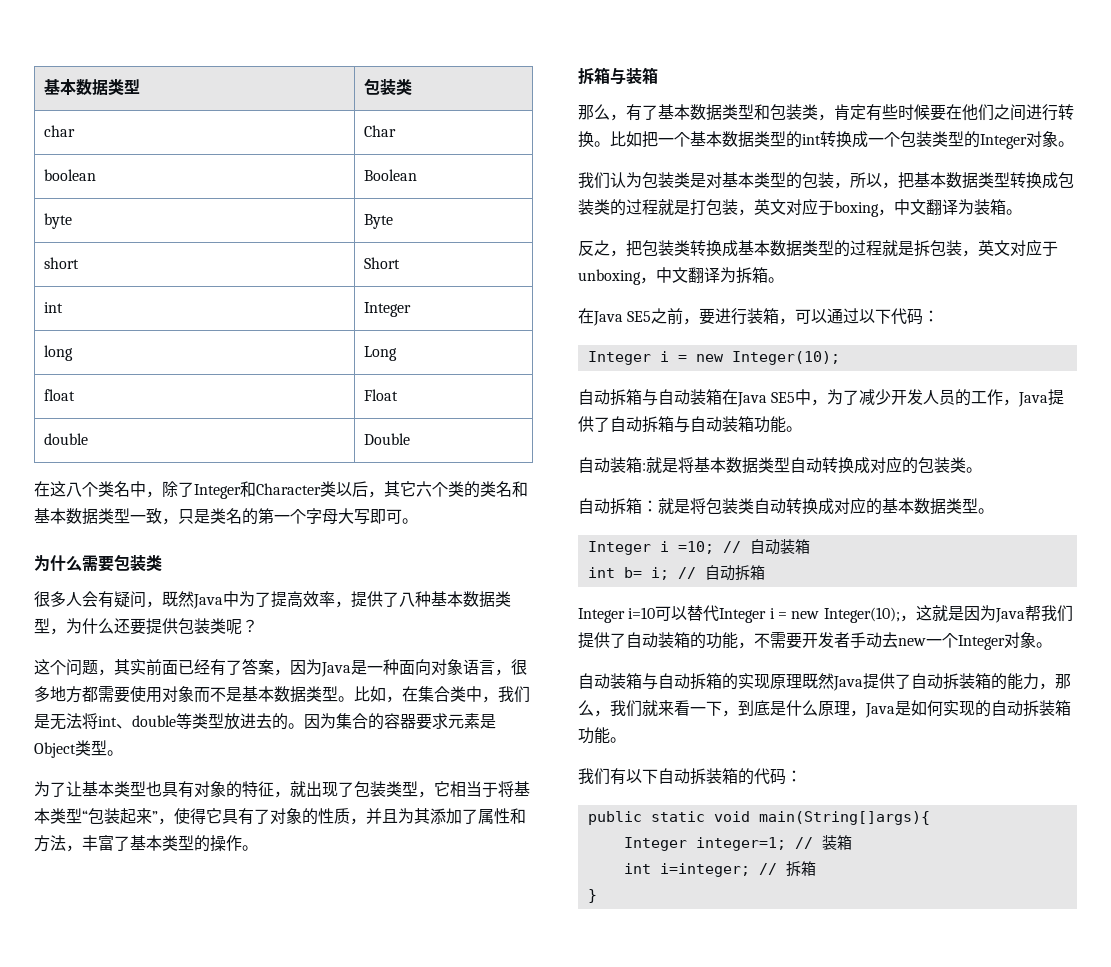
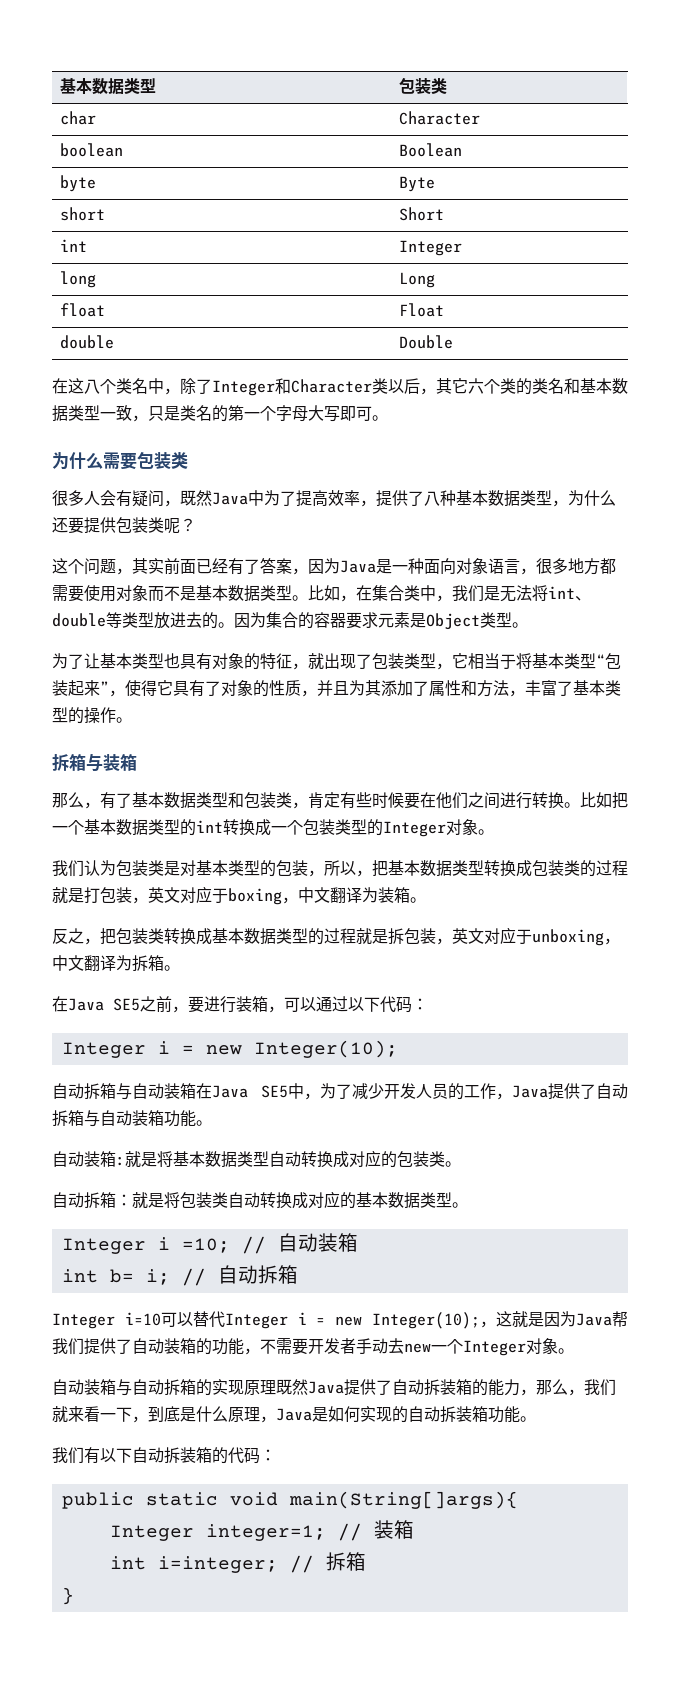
[363,125,396,137] Char -> [399,111,481,125] Character

